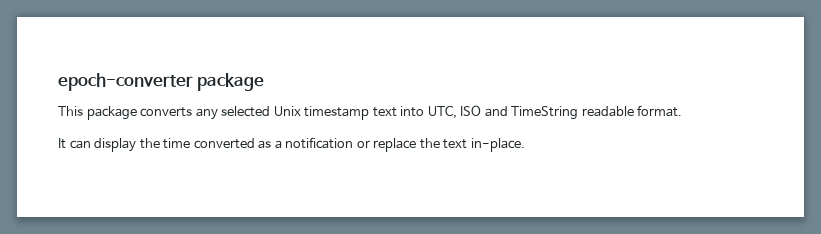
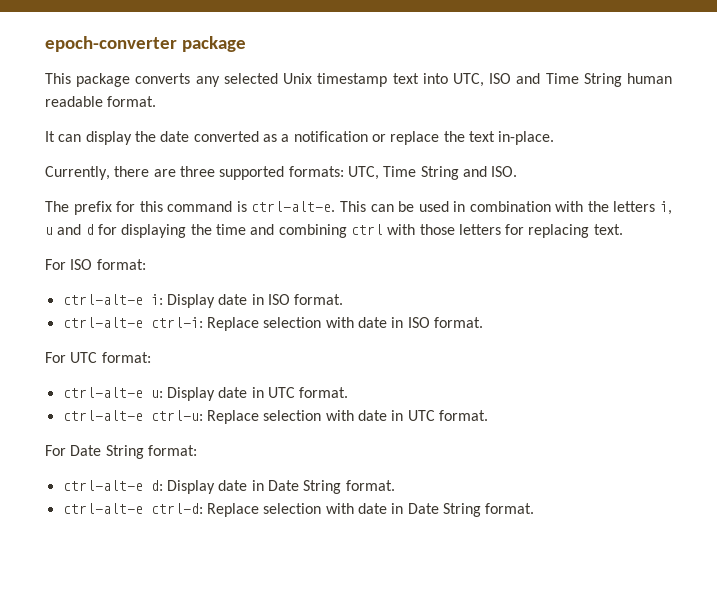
[511,106,579,120] TimeString -> [545,73,672,87] Time String human
[163,138,191,149] time -> [160,131,190,142] date
(525, 145) none -> [45,166,518,180] [45,201,672,215] [45,224,623,238] [45,259,146,270] [62,294,344,308] [62,317,483,331] [45,352,151,363] [62,387,349,401] [62,410,488,424] [45,445,197,459] [62,480,395,494] [62,503,535,517] // Currently, there are three supported formats: UTC, Time String and ISO. // The prefix for this command is ctrl-alt-e. This can be used in combination with the letters i, u and d for displaying the time and combining ctrl with those letters for replacing text. // For ISO format: // ctrl-alt-e i: Display date in ISO format. // ctrl-alt-e ctrl-i: Replace selection with date in ISO format. // For UTC format: // ctrl-alt-e u: Display date in UTC format. // ctrl-alt-e ctrl-u: Replace selection with date in UTC format. // For Date String format: // ctrl-alt-e d: Display date in Date String format. // ctrl-alt-e ctrl-d: Replace selection with date in Date String format.

